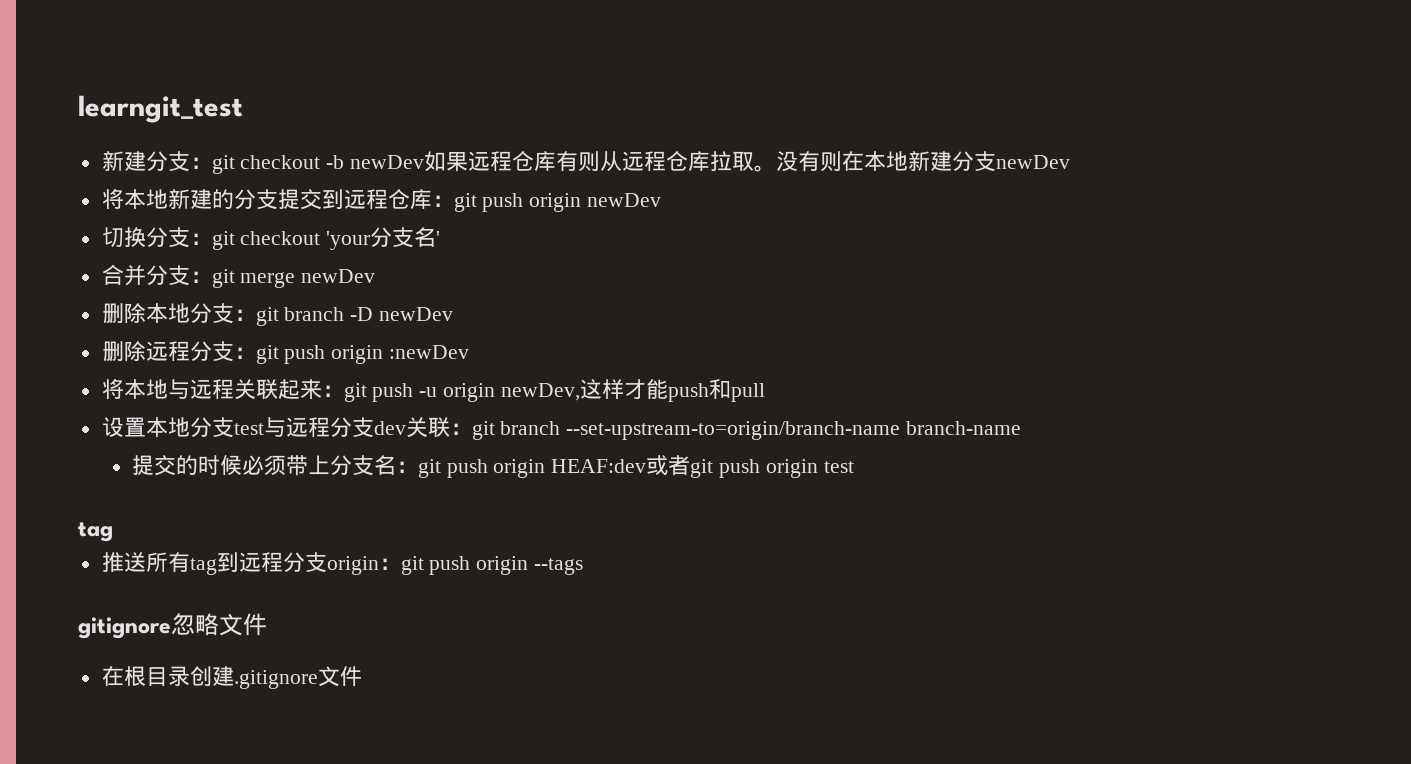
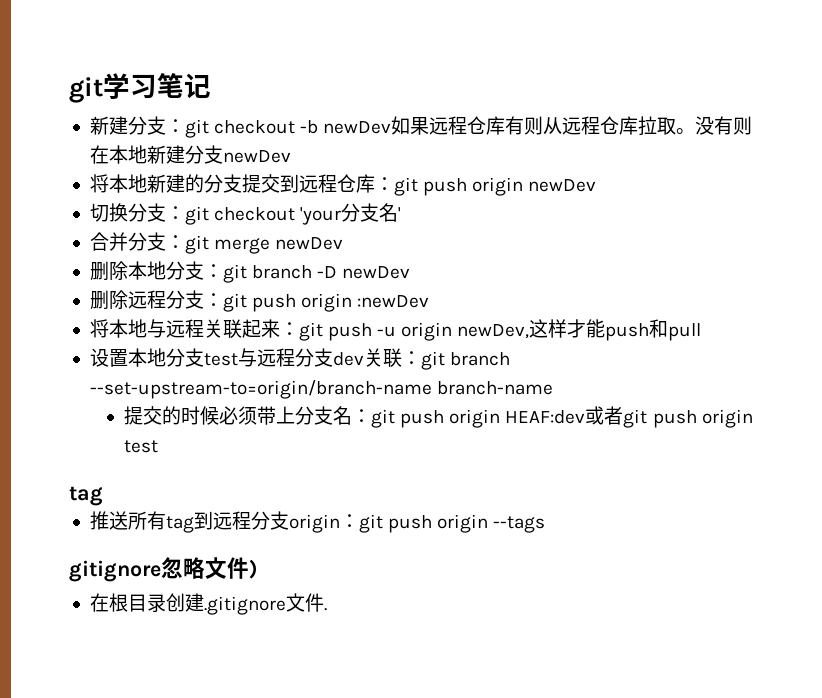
[78,95,243,123] learngit_test -> [69,73,211,103] git学习笔记
(267, 624) none -> [249,559,258,579] )
(362, 676) none -> [323,608,327,611] .

